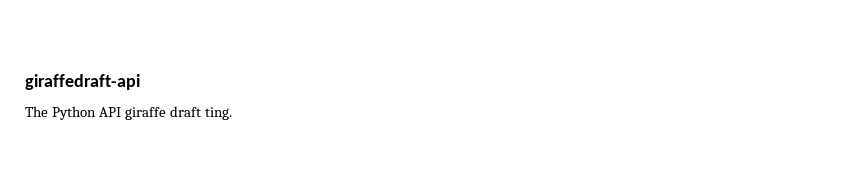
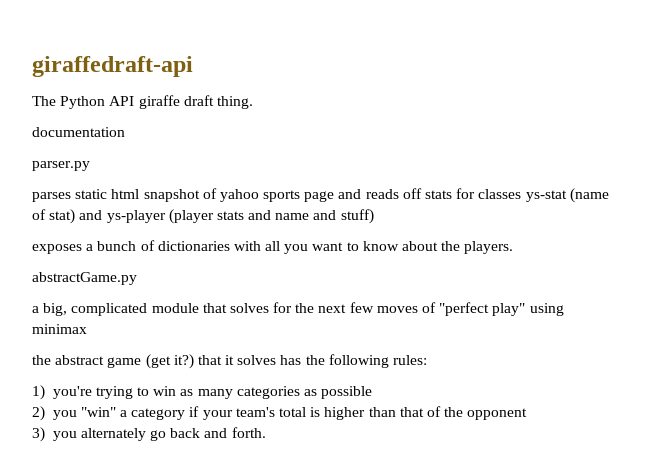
[204,107,232,120] ting. -> [216,96,253,109] [32,127,125,137] [32,161,90,171] [32,188,609,203] [32,209,374,224] [32,240,514,254] [32,272,137,285] [32,302,564,316] [32,324,87,334] [32,354,428,369] [32,385,373,400] [32,406,528,421] [32,427,266,442] thing. // documentation // parser.py // parses static html snapshot of yahoo sports page and reads off stats for classes ys-stat (name of stat) and ys-player (player stats and name and stuff) // exposes a bunch of dictionaries with all you want to know about the players. // abstractGame.py // a big, complicated module that solves for the next few moves of "perfect play" using minimax // the abstract game (get it?) that it solves has the following rules: // 1) you're trying to win as many categories as possible // 2) you "win" a category if your team's total is higher than that of the opponent // 3) you alternately go back and forth.

